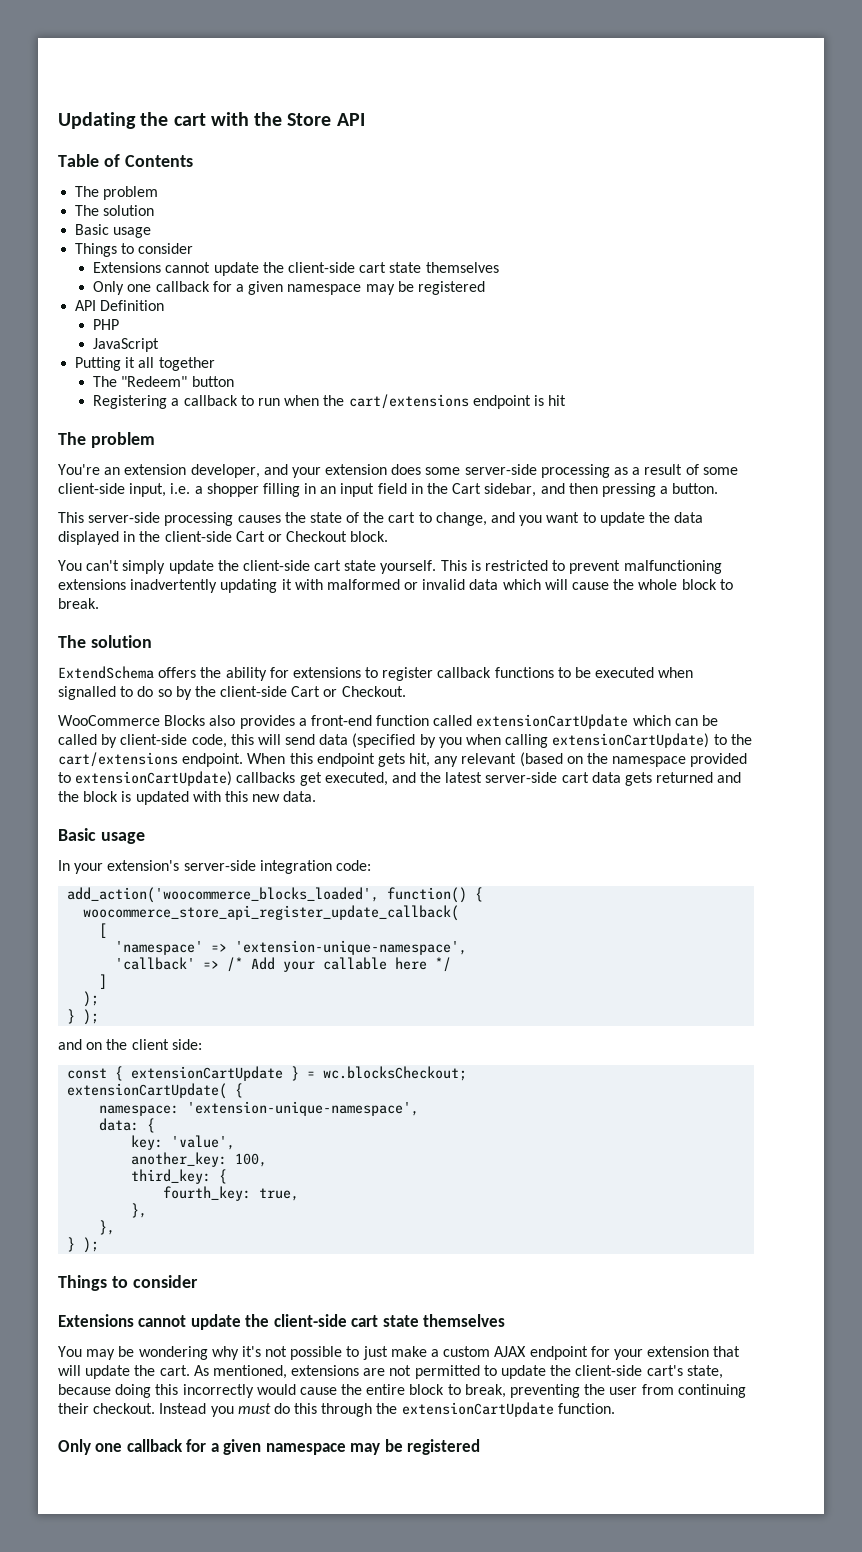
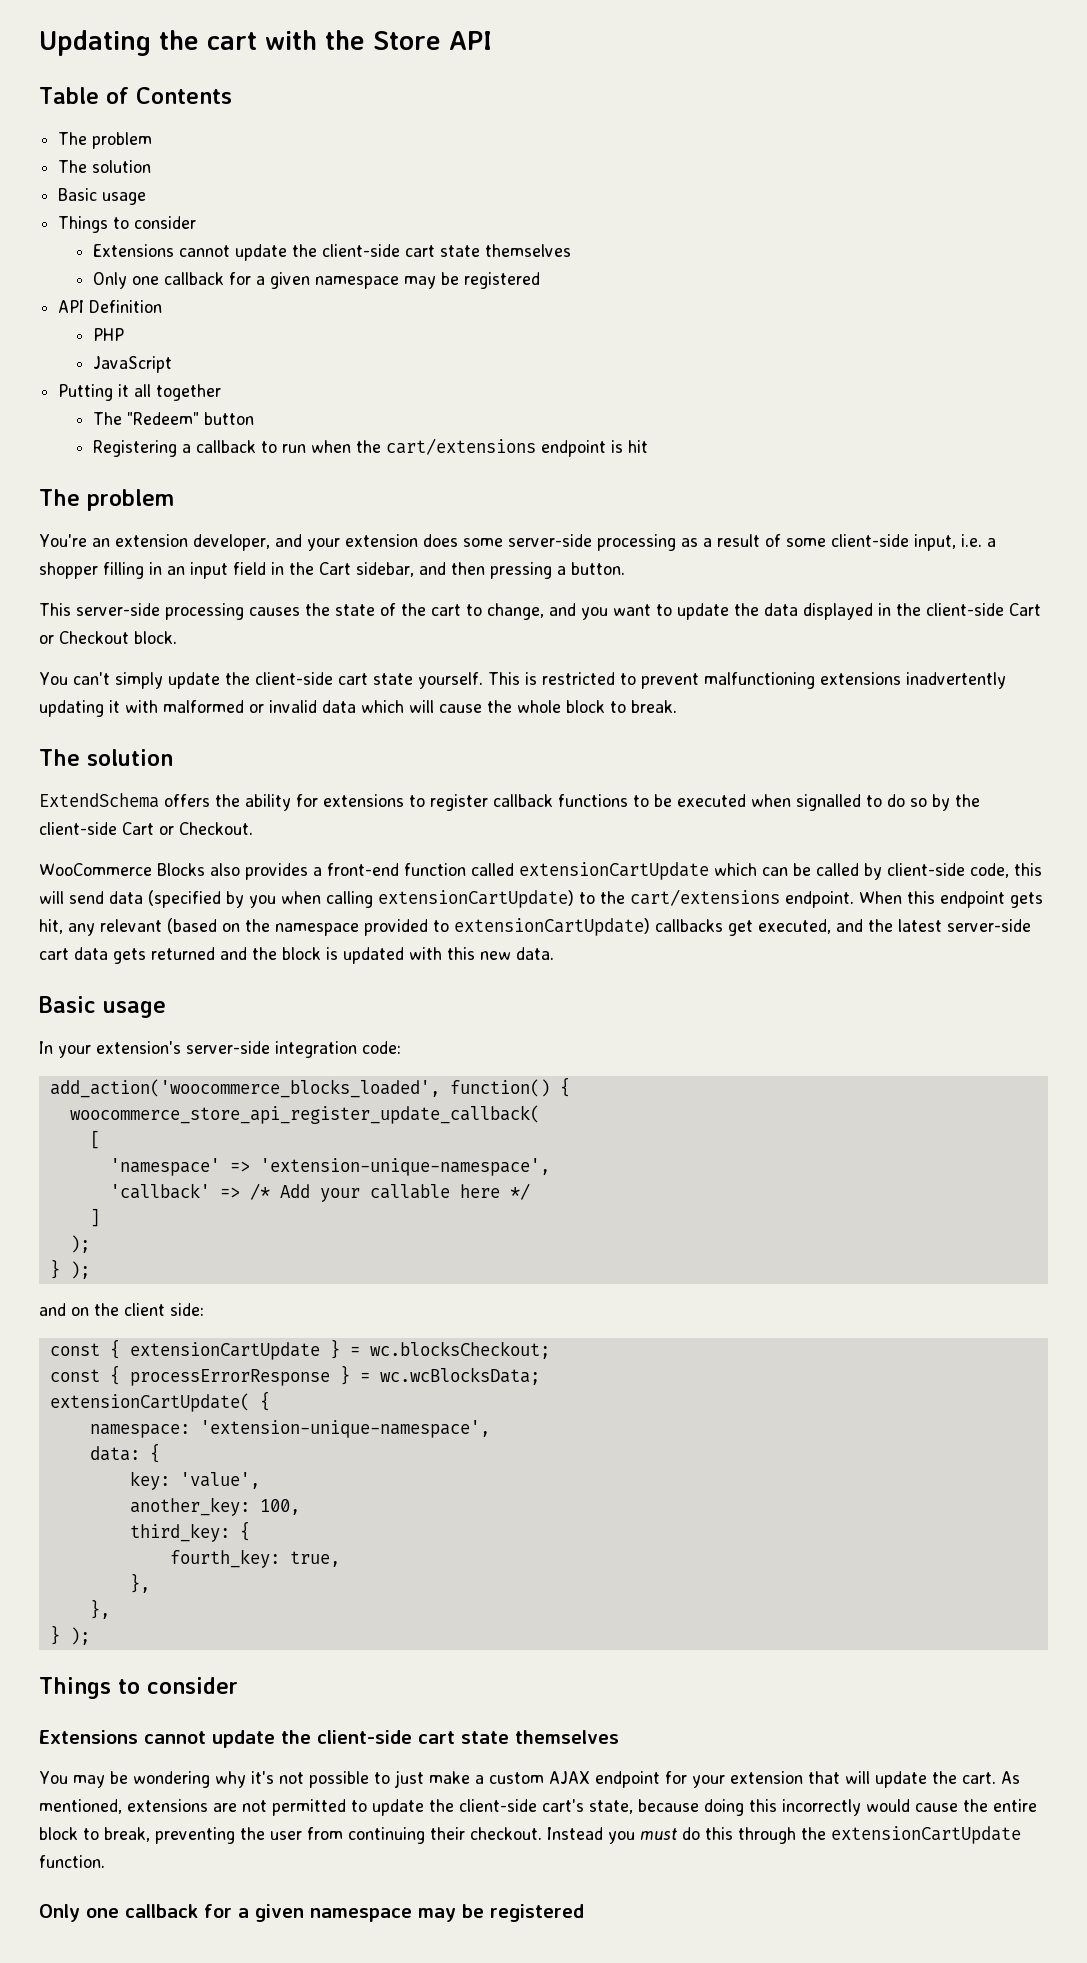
(468, 1073) none -> [49,1365,540,1386] // const { processErrorResponse } = wc.wcBlocksData;

